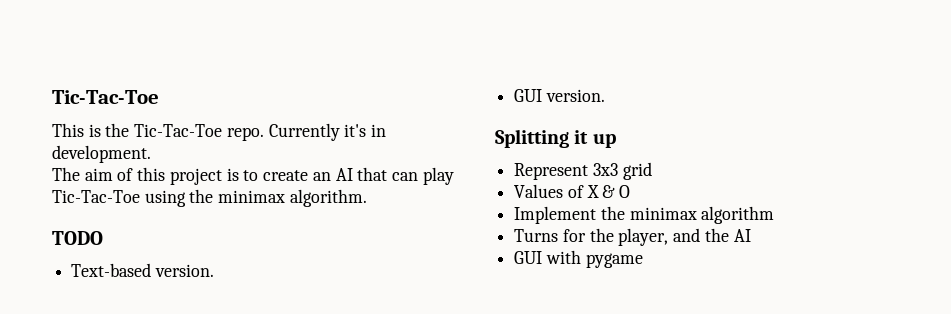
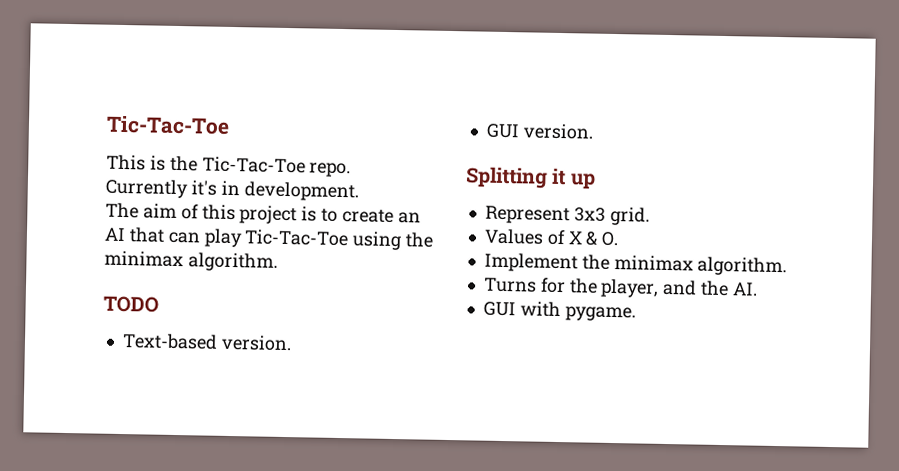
[622,162,652,180] grid -> [609,206,650,226] grid.
[619,185,631,198] O -> [601,231,620,247] O.
[701,206,775,224] algorithm -> [697,256,788,277] algorithm.
[733,229,751,242] AI -> [731,282,758,296] AI.
[585,253,643,268] pygame -> [564,306,636,322] pygame.

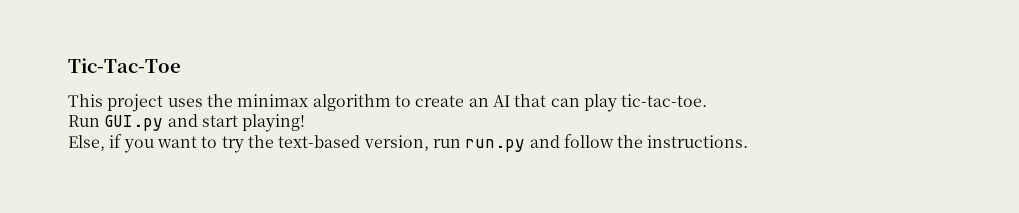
[149,155,352,178] [105,178,359,202] [105,202,318,225] is the Tic-Tac-Toe repo. Currently it's in development. // The aim of this project is -> [107,94,391,112] project uses the minimax algorithm
[244,229,435,251] [104,250,278,272] [103,295,159,313] [121,333,292,352] [485,123,594,140] [465,166,596,190] [484,205,650,226] [483,228,620,247] [483,252,788,277] [482,277,758,298] [482,301,636,322] Tic-Tac-Toe using the minimax algorithm. // TODO // Text-based version. // GUI version. // Splitting it up // Represent 3x3 grid. // Values of X & O. // Implement the minimax algorithm. // Turns for the player, and the AI. // GUI with pygame. -> [621,94,708,107] [68,114,306,132] [68,134,749,153] tic-tac-toe. // Run GUI.py and start playing! // Else, if you want to try the text-based version, run run.py and follow the instructions.

